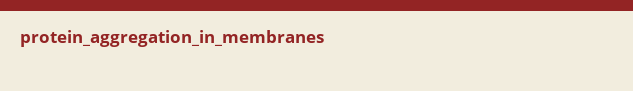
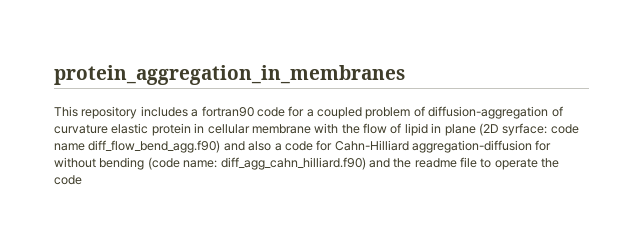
(324, 38) none -> [54,106,563,119] [54,123,579,136] [54,140,552,153] [54,157,560,170] [54,175,82,185] // This repository includes a fortran90 code for a coupled problem of diffusion-aggregation of curvature elastic protein in cellular membrane with the flow of lipid in plane (2D syrface: code name diff_flow_bend_agg.f90) and also a code for Cahn-Hilliard aggregation-diffusion for without bending (code name: diff_agg_cahn_hilliard.f90) and the readme file to operate the code

